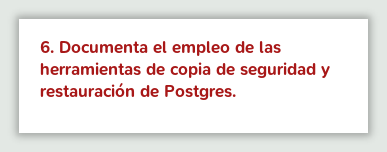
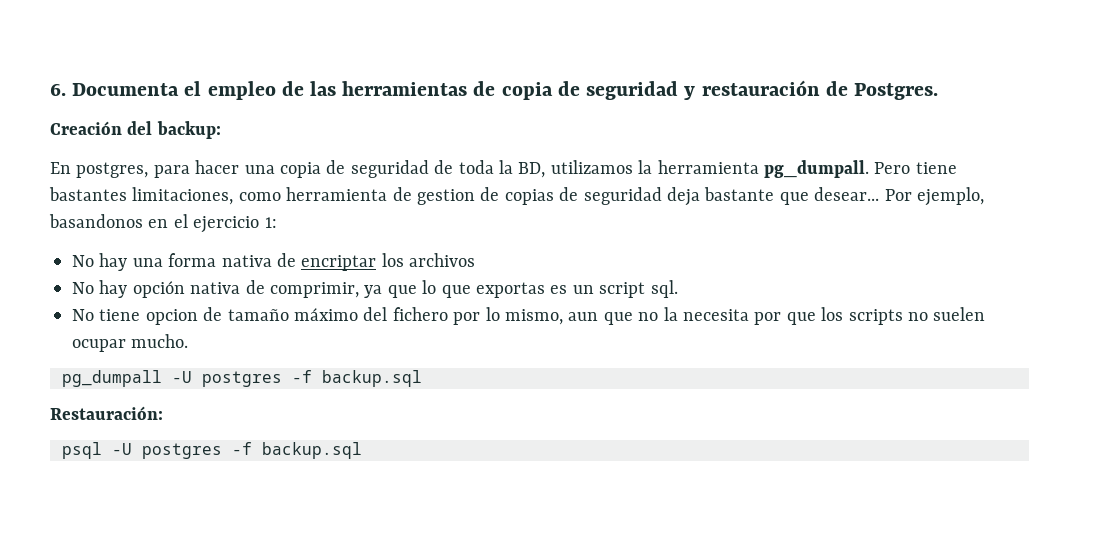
(236, 92) none -> [50,121,221,139] [50,160,957,178] [49,187,984,206] [49,214,277,233] [72,253,476,271] [72,280,678,298] [72,307,986,325] [72,334,189,352] [62,370,422,387] [50,406,163,420] [62,442,362,459] // Creación del backup: // En postgres, para hacer una copia de seguridad de toda la BD, utilizamos la herramienta pg_dumpall. Pero tiene bastantes limitaciones, como herramienta de gestion de copias de seguridad deja bastante que desear... Por ejemplo, basandonos en el ejercicio 1: // No hay una forma nativa de encriptar los archivos // No hay opción nativa de comprimir, ya que lo que exportas es un script sql. // No tiene opcion de tamaño máximo del fichero por lo mismo, aun que no la necesita por que los scripts no suelen ocupar mucho. // pg_dumpall -U postgres -f backup.sql // Restauración: // psql -U postgres -f backup.sql

